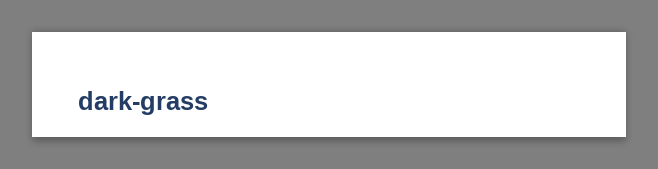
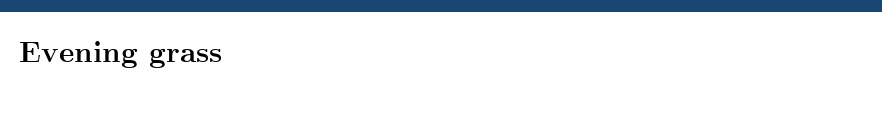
[78,91,208,115] dark-grass -> [19,41,222,68] Evening grass

